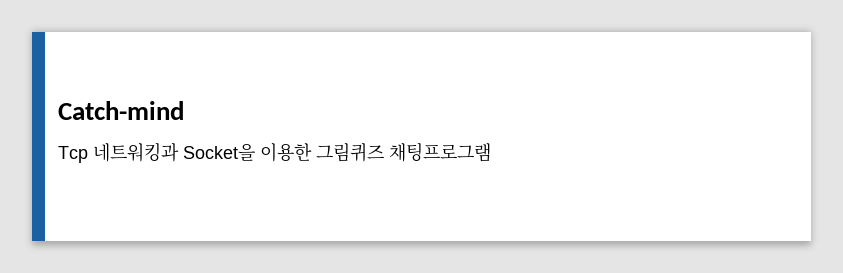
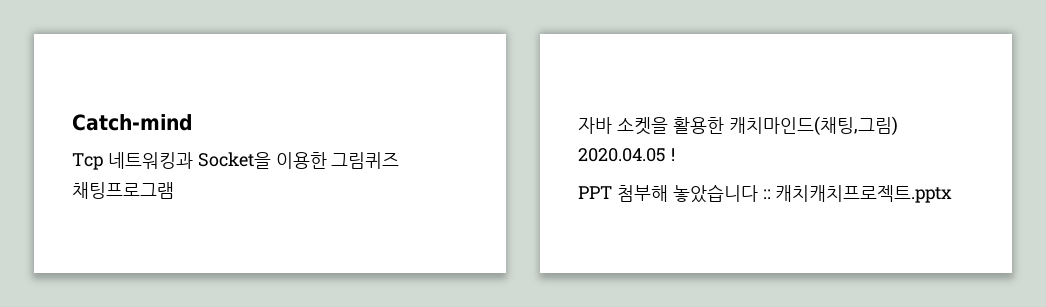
(491, 152) none -> [578,116,898,136] [578,148,675,162] [578,184,953,203] // 자바 소켓을 활용한 캐치마인드(채팅,그림) 2020.04.05 ! // PPT 첨부해 놓았습니다 :: 캐치캐치프로젝트.pptx

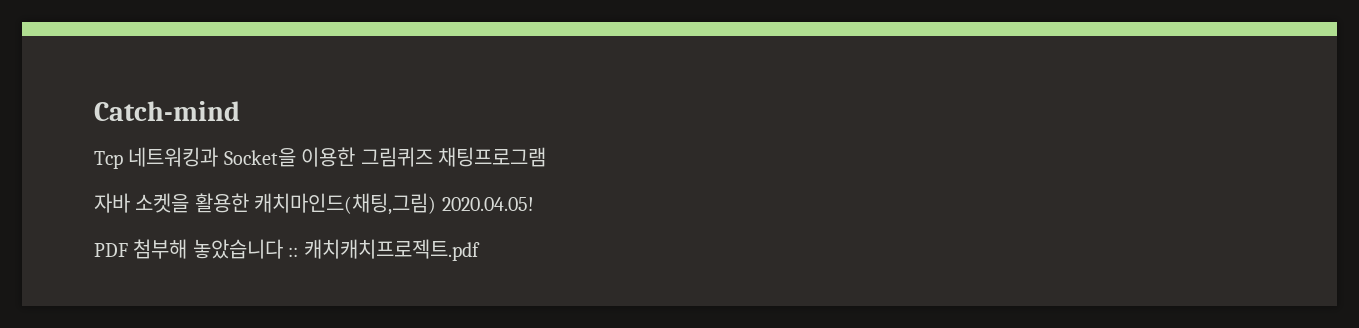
[578,148,675,162] [578,186,612,199] 2020.04.05 ! // PPT -> [441,197,534,211] [94,243,128,257] 2020.04.05! // PDF
[775,185,953,203] 캐치캐치프로젝트.pptx -> [303,239,480,261] 캐치캐치프로젝트.pdf

